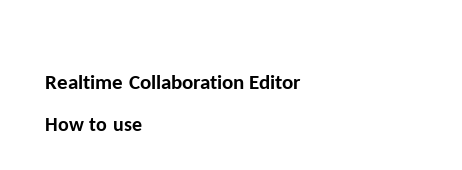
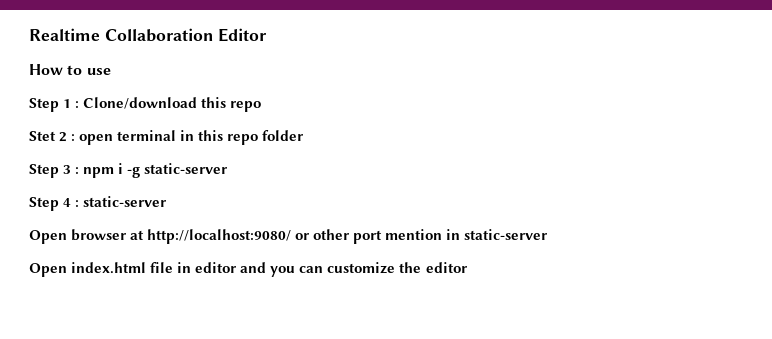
(142, 126) none -> [29,97,262,112] [29,130,304,145] [29,163,228,178] [29,196,167,211] [29,229,548,244] [29,262,467,277] // Step 1 : Clone/download this repo // Stet 2 : open terminal in this repo folder // Step 3 : npm i -g static-server // Step 4 : static-server // Open browser at http://localhost:9080/ or other port mention in static-server // Open index.html file in editor and you can customize the editor

